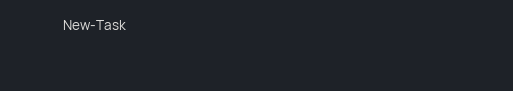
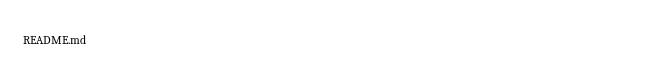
[63,20,126,30] New-Task -> [23,35,86,44] README.md

